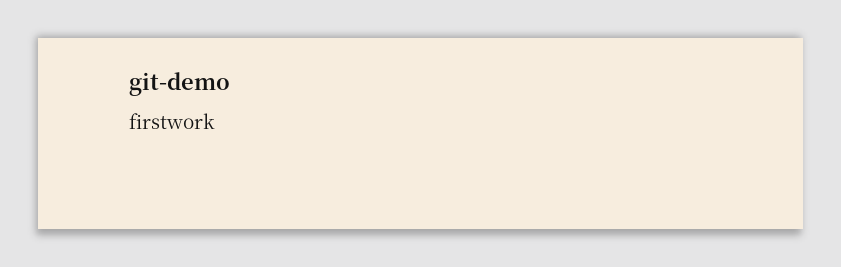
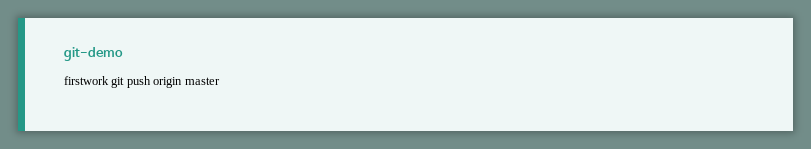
(215, 121) none -> [111,76,220,88] git push origin master

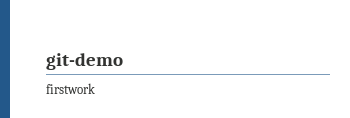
[111,76,220,88] git push origin master -> (95, 88) none

